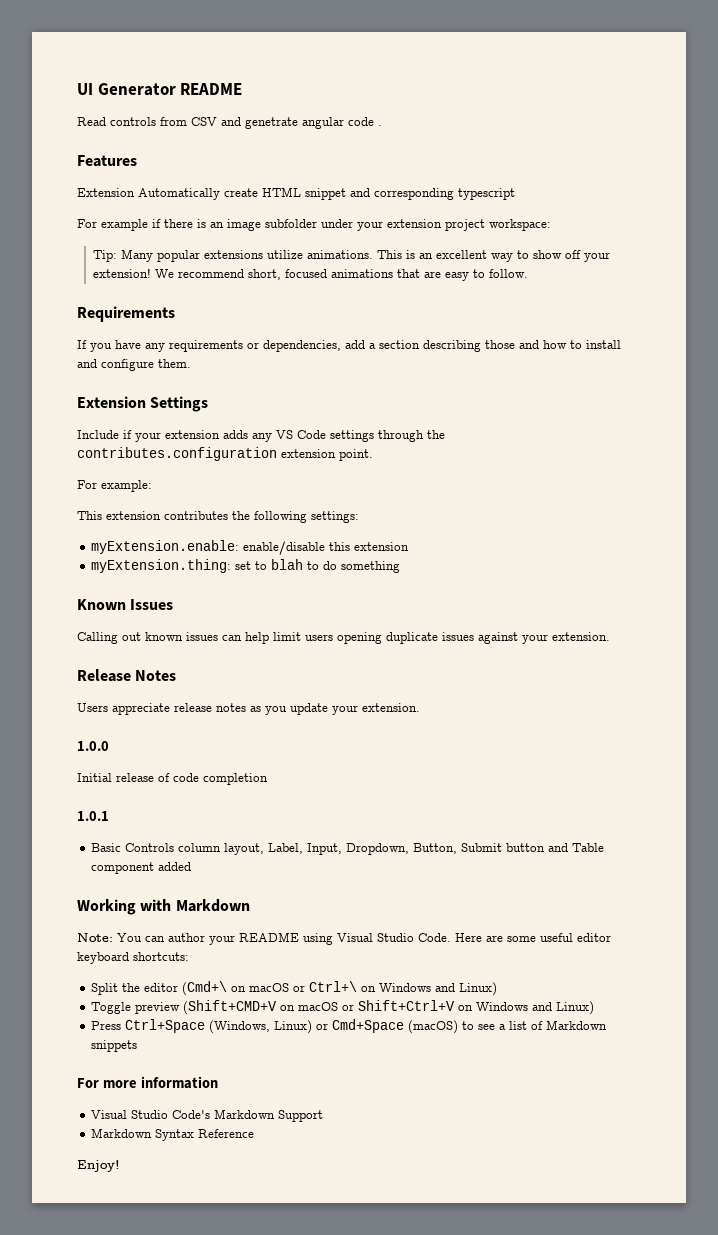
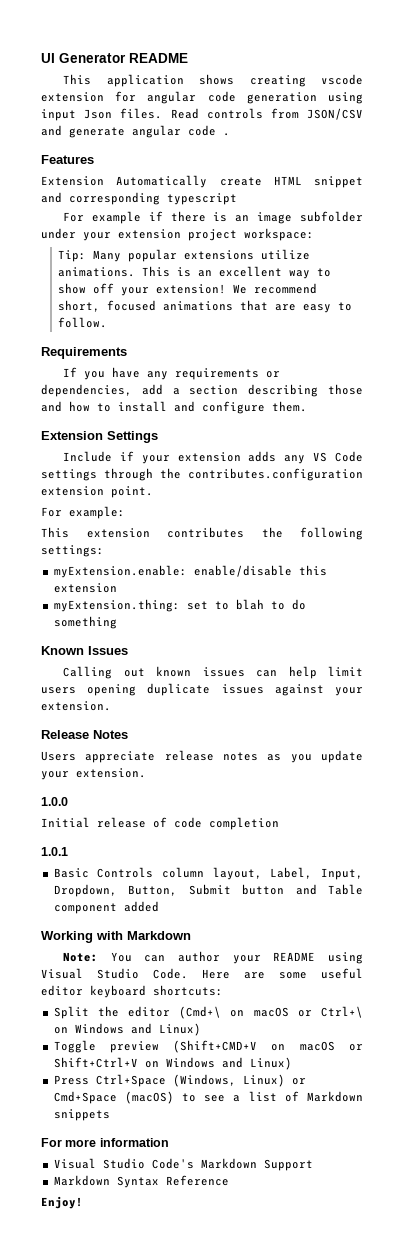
[77,117,298,129] Read controls from CSV and genetrate -> [63,74,363,87] [41,91,363,104] [41,108,363,121] [41,125,125,138] This application shows creating vscode extension for angular code generation using input Json files. Read controls from JSON/CSV and generate

